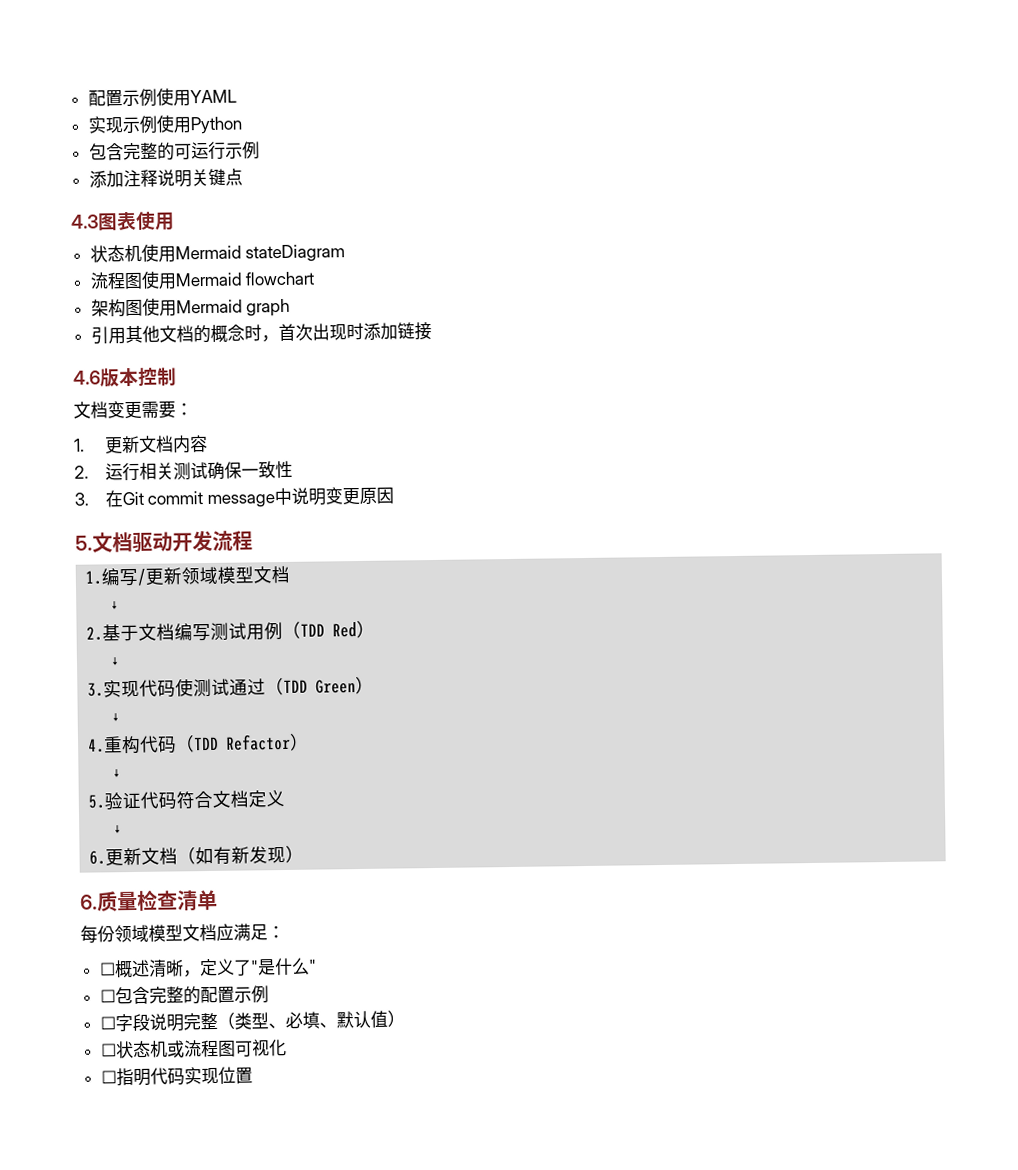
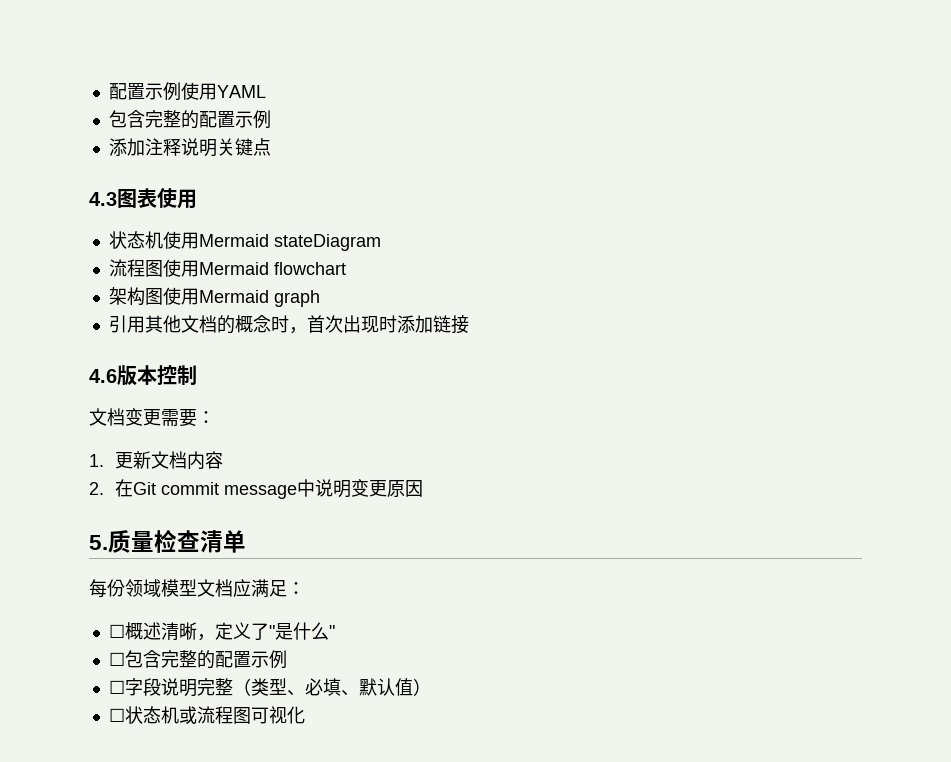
[87,114,242,135] [88,141,226,161] // 实现示例使用Python // 包含完整的可运行 -> [108,110,235,129] // 包含完整的配置
[104,460,293,482] [74,492,89,506] 运行相关测试确保一致性 // 3. -> (104, 488) none
[92,530,253,553] [85,565,291,587] [110,600,120,612] [86,620,376,642] [110,656,121,668] [87,676,375,698] [111,712,121,724] [88,733,310,755] [112,768,122,780] [88,789,286,811] [113,824,123,836] [89,845,305,867] [80,894,98,910] 文档驱动开发流程 // 1.编写/更新领域模型文档 // ↓ // 2.基于文档编写测试用例（TDD Red） // ↓ // 3.实现代码使测试通过（TDD Green） // ↓ // 4.重构代码（TDD Refactor） // ↓ // 5.验证代码符合文档定义 // ↓ // 6.更新文档（如有新发现） // 6. -> (108, 542) none
[100,1066,253,1087] // ☐指明代码实现位置 -> (305, 715) none

